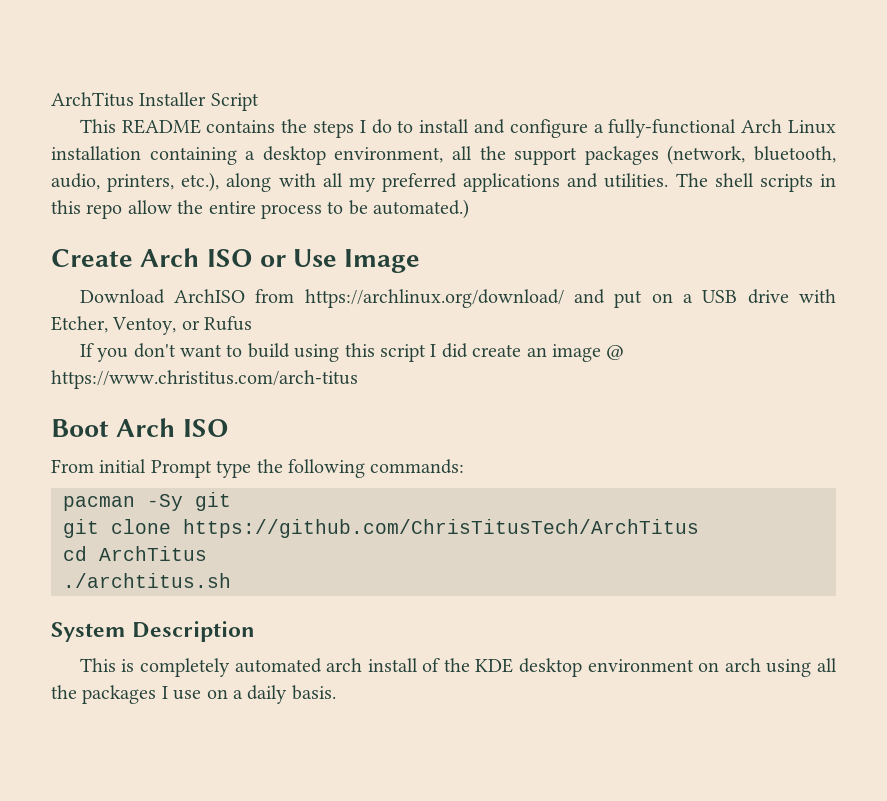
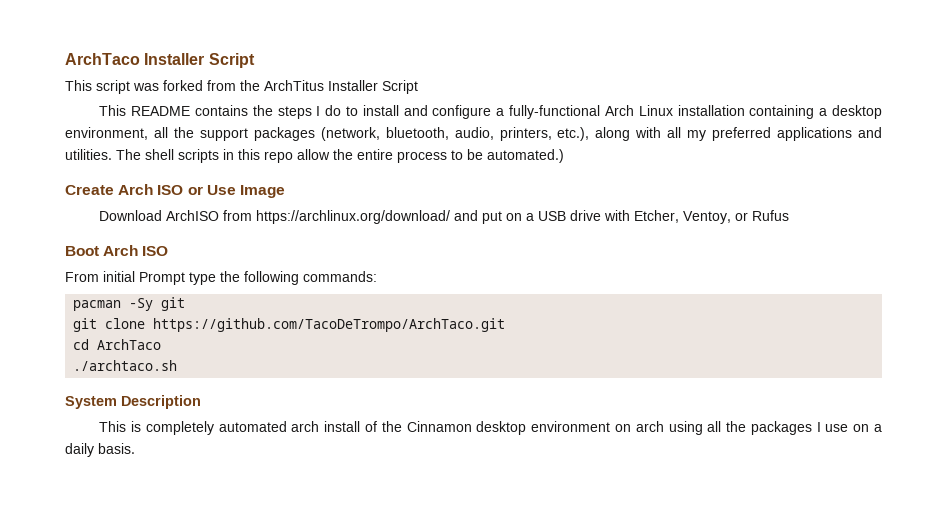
(51, 99) none -> [65,53,255,68] [65,80,260,94] ArchTaco Installer Script // This script was forked from the
[79,343,625,362] [51,370,358,389] // If you don't want to build using this script I did create an image @ https://www.christitus.com/arch-titus -> (790, 215) none
[183,519,699,538] https://github.com/ChrisTitusTech/ArchTitus -> [153,318,506,332] https://github.com/TacoDeTrompo/ArchTaco.git
[99,546,207,561] [63,573,231,588] ArchTitus // ./archtitus.sh -> [97,339,162,350] [73,360,178,371] ArchTaco // ./archtaco.sh
[475,658,514,673] KDE -> [406,421,472,432] Cinnamon

